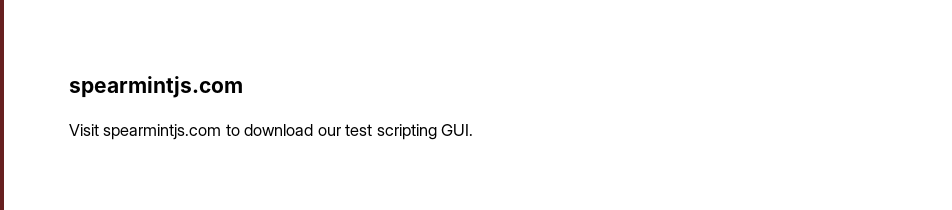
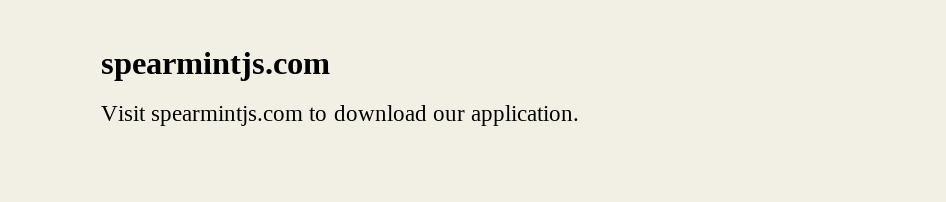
[345,124,474,140] test scripting GUI. -> [471,105,580,126] application.

